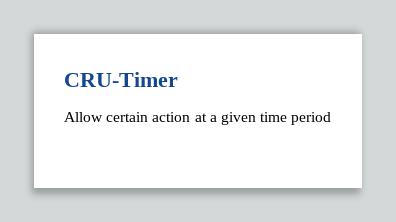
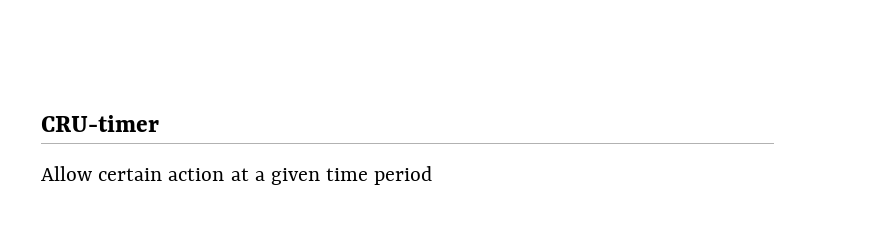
[64,72,178,87] CRU-Timer -> [41,115,159,132] CRU-timer

